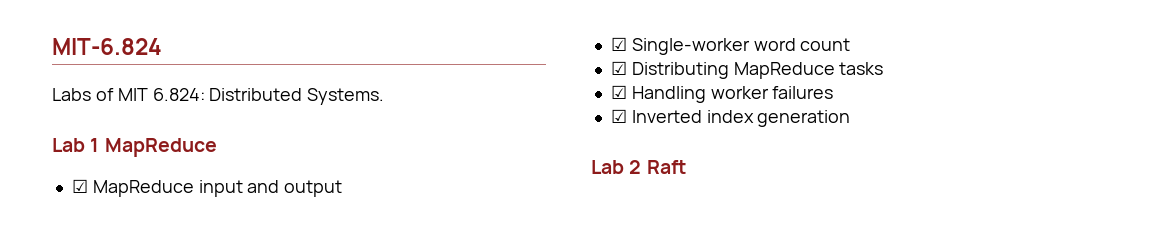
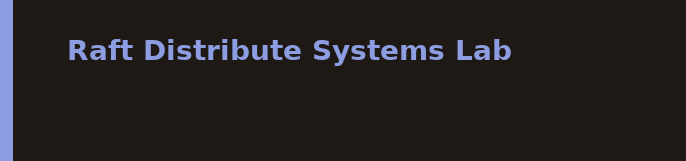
[52,38,162,55] [52,88,385,105] [52,138,217,157] [71,179,343,197] [610,37,851,55] [610,61,884,79] [610,85,834,103] [610,109,851,127] [591,160,686,174] MIT-6.824 // Labs of MIT 6.824: Distributed Systems. // Lab 1 MapReduce // ☑ MapReduce input and output // ☑ Single-worker word count // ☑ Distributing MapReduce tasks // ☑ Handling worker failures // ☑ Inverted index generation // Lab 2 Raft -> [67,39,512,66] Raft Distribute Systems Lab

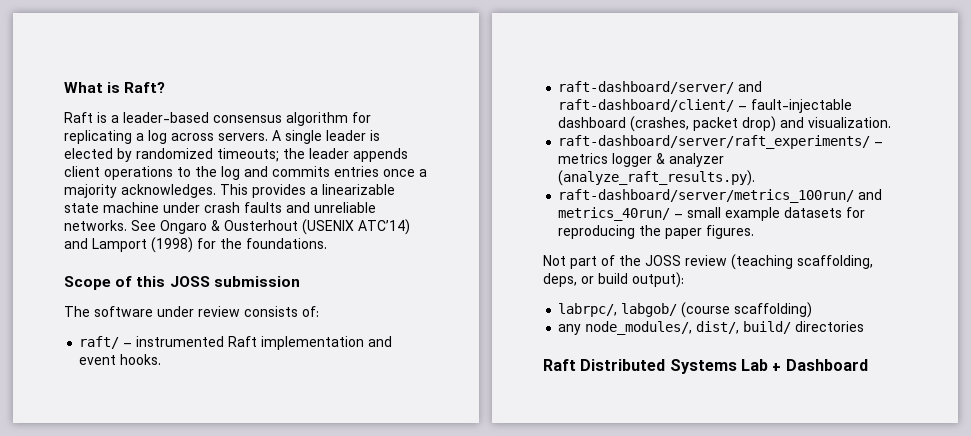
[67,39,512,66] Raft Distribute Systems Lab -> [64,82,166,93] [64,112,371,126] [64,130,380,144] [64,148,408,162] [64,166,427,180] [64,184,395,198] [64,202,376,213] [64,219,410,235] [64,237,327,253] [64,276,300,290] [64,306,319,317] [79,336,393,350] [79,354,162,365] [558,81,763,94] [558,99,853,113] [558,116,892,132] [558,135,884,149] [558,153,725,167] [558,170,756,186] [558,189,883,203] [558,207,866,221] [558,225,755,239] [543,254,873,270] [543,272,684,288] [558,302,813,318] [558,321,865,335] [543,359,868,374] What is Raft? // Raft is a leader-based consensus algorithm for replicating a log across servers. A single leader is elected by randomized timeouts; the leader appends client operations to the log and commits entries once a majority acknowledges. This provides a linearizable state machine under crash faults and unreliable networks. See Ongaro & Ousterhout (USENIX ATC’14) and Lamport (1998) for the foundations. // Scope of this JOSS submission // The software under review consists of: // raft/ – instrumented Raft implementation and event hooks. // raft-dashboard/server/ and raft-dashboard/client/ – fault-injectable dashboard (crashes, packet drop) and visualization. // raft-dashboard/server/raft_experiments/ – metrics logger & analyzer (analyze_raft_results.py). // raft-dashboard/server/metrics_100run/ and metrics_40run/ – small example datasets for reproducing the paper figures. // Not part of the JOSS review (teaching scaffolding, deps, or build output): // labrpc/, labgob/ (course scaffolding) // any node_modules/, dist/, build/ directories // Raft Distributed Systems Lab + Dashboard

